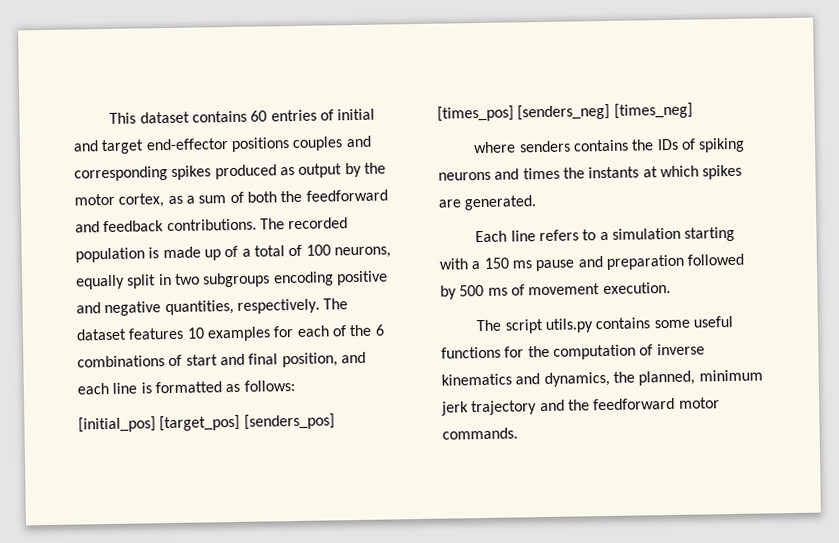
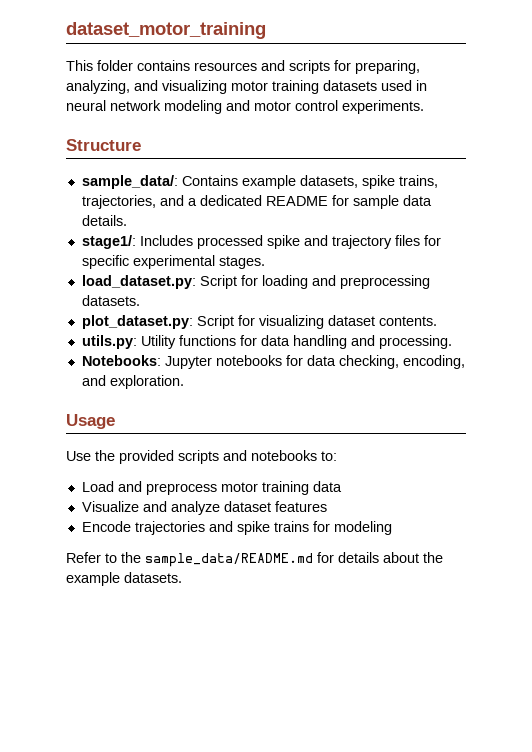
[109,108,376,124] [73,135,371,155] [74,162,386,182] [74,189,388,208] [75,217,349,233] [75,244,391,263] [76,270,388,290] [76,298,349,317] [76,324,385,342] [77,351,366,368] [77,380,295,395] [78,413,335,433] [437,102,693,122] [473,137,746,154] [438,164,743,181] [438,195,538,211] [475,226,736,243] [439,253,745,272] [440,281,671,300] [476,315,733,334] [441,343,705,360] [441,369,763,388] [441,397,720,416] [442,427,518,440] This dataset contains 60 entries of initial and target end-effector positions couples and corresponding spikes produced as output by the motor cortex, as a sum of both the feedforward and feedback contributions. The recorded population is made up of a total of 100 neurons, equally split in two subgroups encoding positive and negative quantities, respectively. The dataset features 10 examples for each of the 6 combinations of start and final position, and each line is formatted as follows: // [initial_pos] [target_pos] [senders_pos] [times_pos] [senders_neg] [times_neg] // where senders contains the IDs of spiking neurons and times the instants at which spikes are generated. // Each line refers to a simulation starting with a 150 ms pause and preparation followed by 500 ms of movement execution. // The script utils.py contains some useful functions for the computation of inverse kinematics and dynamics, the planned, minimum jerk trajectory and the feedforward motor commands. -> [66,22,266,39] [66,60,420,74] [66,80,427,94] [66,100,424,114] [66,139,141,151] [81,175,438,189] [81,195,432,209] [81,215,127,226] [81,235,441,249] [81,255,265,269] [81,275,430,289] [81,295,140,306] [81,315,437,329] [81,335,452,349] [81,355,465,369] [81,375,184,389] [66,414,115,429] [66,450,337,464] [81,481,342,495] [81,501,327,515] [81,521,392,535] [66,552,443,567] [66,572,182,586] dataset_motor_training // This folder contains resources and scripts for preparing, analyzing, and visualizing motor training datasets used in neural network modeling and motor control experiments. // Structure // sample_data/: Contains example datasets, spike trains, trajectories, and a dedicated README for sample data details. // stage1/: Includes processed spike and trajectory files for specific experimental stages. // load_dataset.py: Script for loading and preprocessing datasets. // plot_dataset.py: Script for visualizing dataset contents. // utils.py: Utility functions for data handling and processing. // Notebooks: Jupyter notebooks for data checking, encoding, and exploration. // Usage // Use the provided scripts and notebooks to: // Load and preprocess motor training data // Visualize and analyze dataset features // Encode trajectories and spike trains for modeling // Refer to the sample_data/README.md for details about the example datasets.

